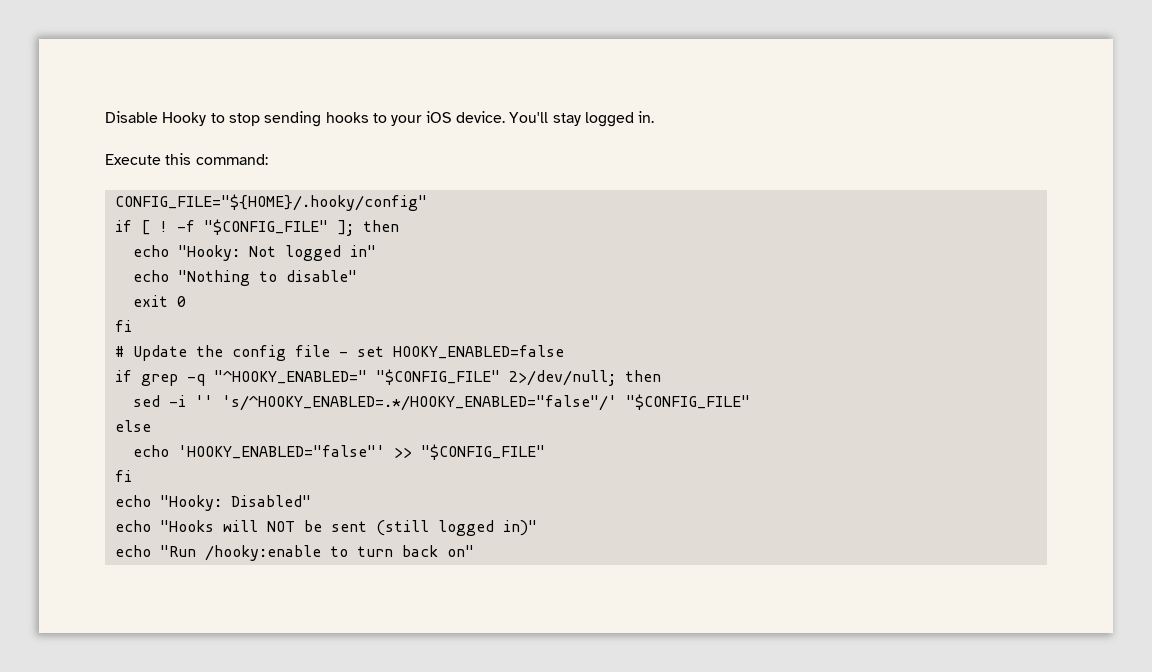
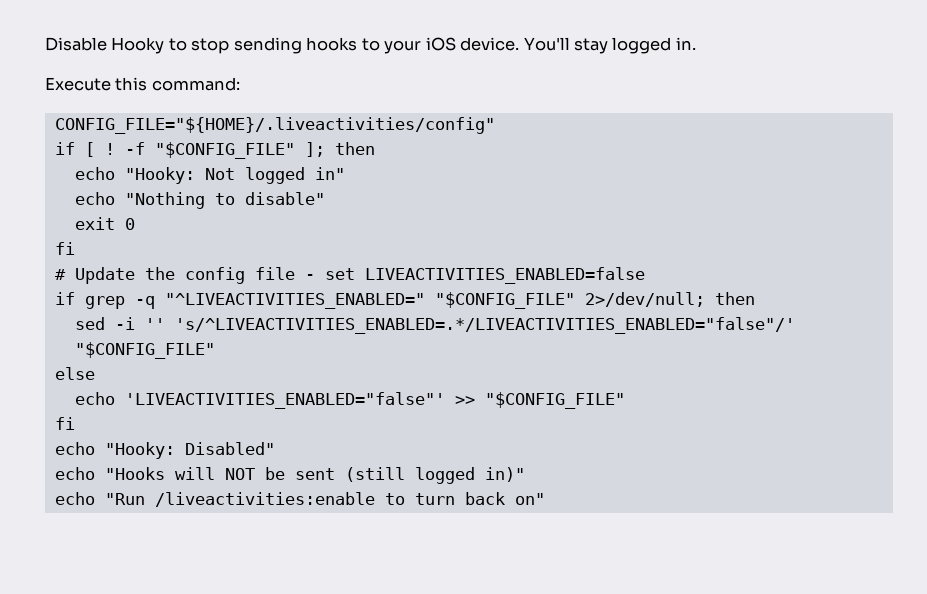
[114,194,427,211] CONFIG_FILE="${HOME}/.hooky/config" -> [54,117,495,134] CONFIG_FILE="${HOME}/.liveactivities/config"
[392,345,564,359] HOOKY_ENABLED=false -> [364,267,645,284] LIVEACTIVITIES_ENABLED=false
[213,370,367,384] "^HOOKY_ENABLED=" -> [164,293,425,309] "^LIVEACTIVITIES_ENABLED="
[221,395,617,411] 's/^HOOKY_ENABLED=.*/HOOKY_ENABLED="false"/' -> [174,317,795,334] 's/^LIVEACTIVITIES_ENABLED=.*/LIVEACTIVITIES_ENABLED="false"/'
[177,445,385,459] 'HOOKY_ENABLED="false"' -> [124,392,445,409] 'LIVEACTIVITIES_ENABLED="false"'
[204,545,321,561] /hooky:enable -> [154,492,375,507] /liveactivities:enable

